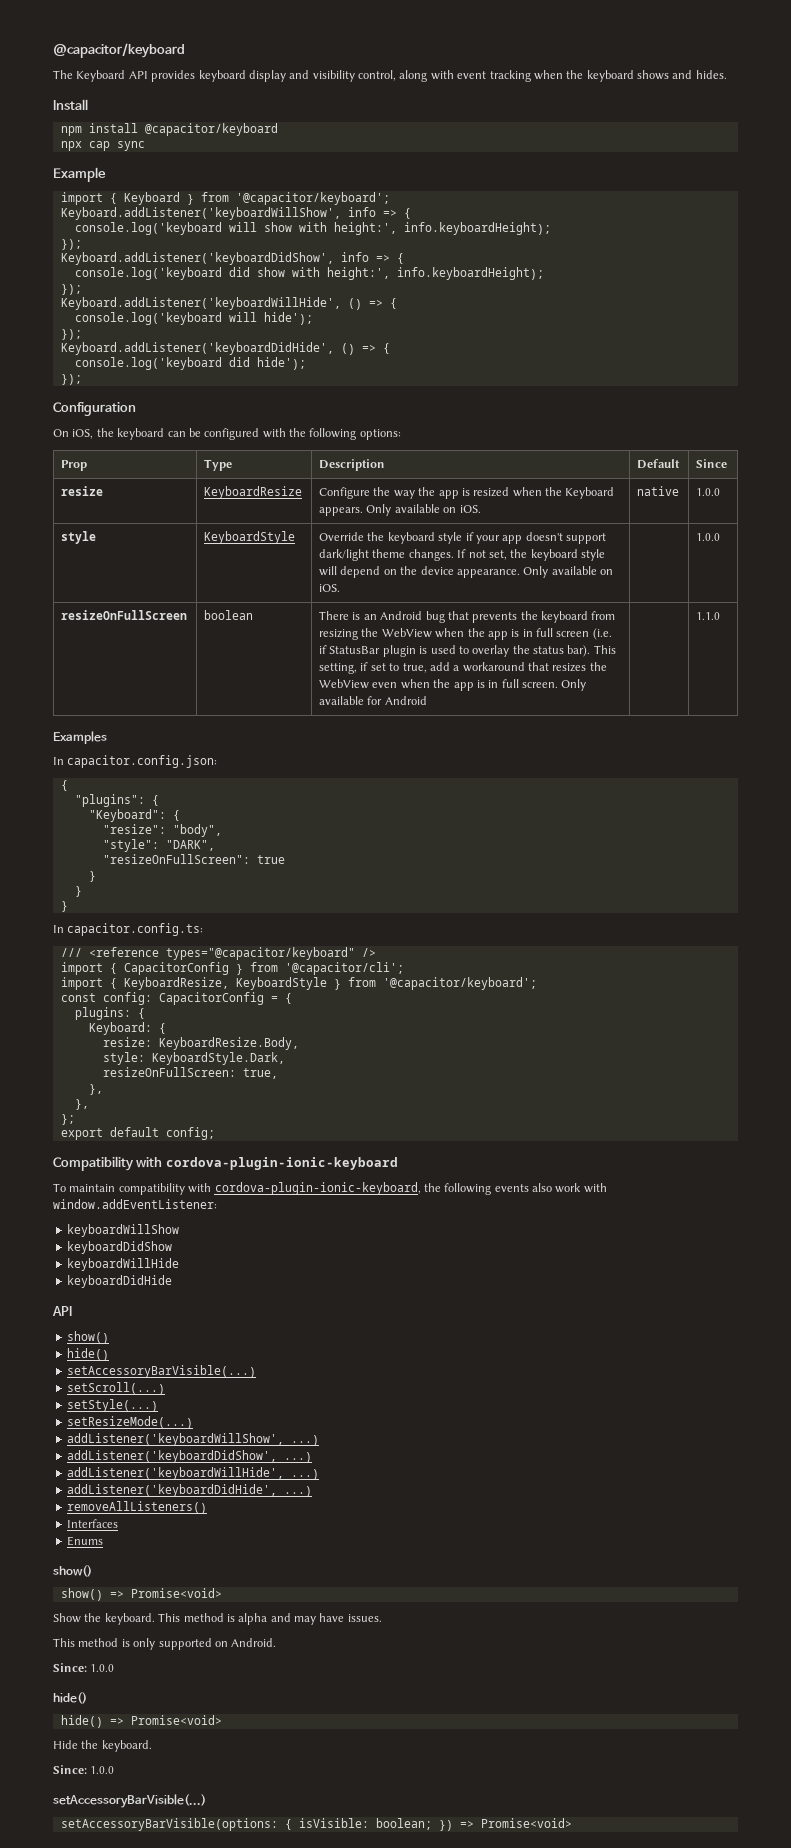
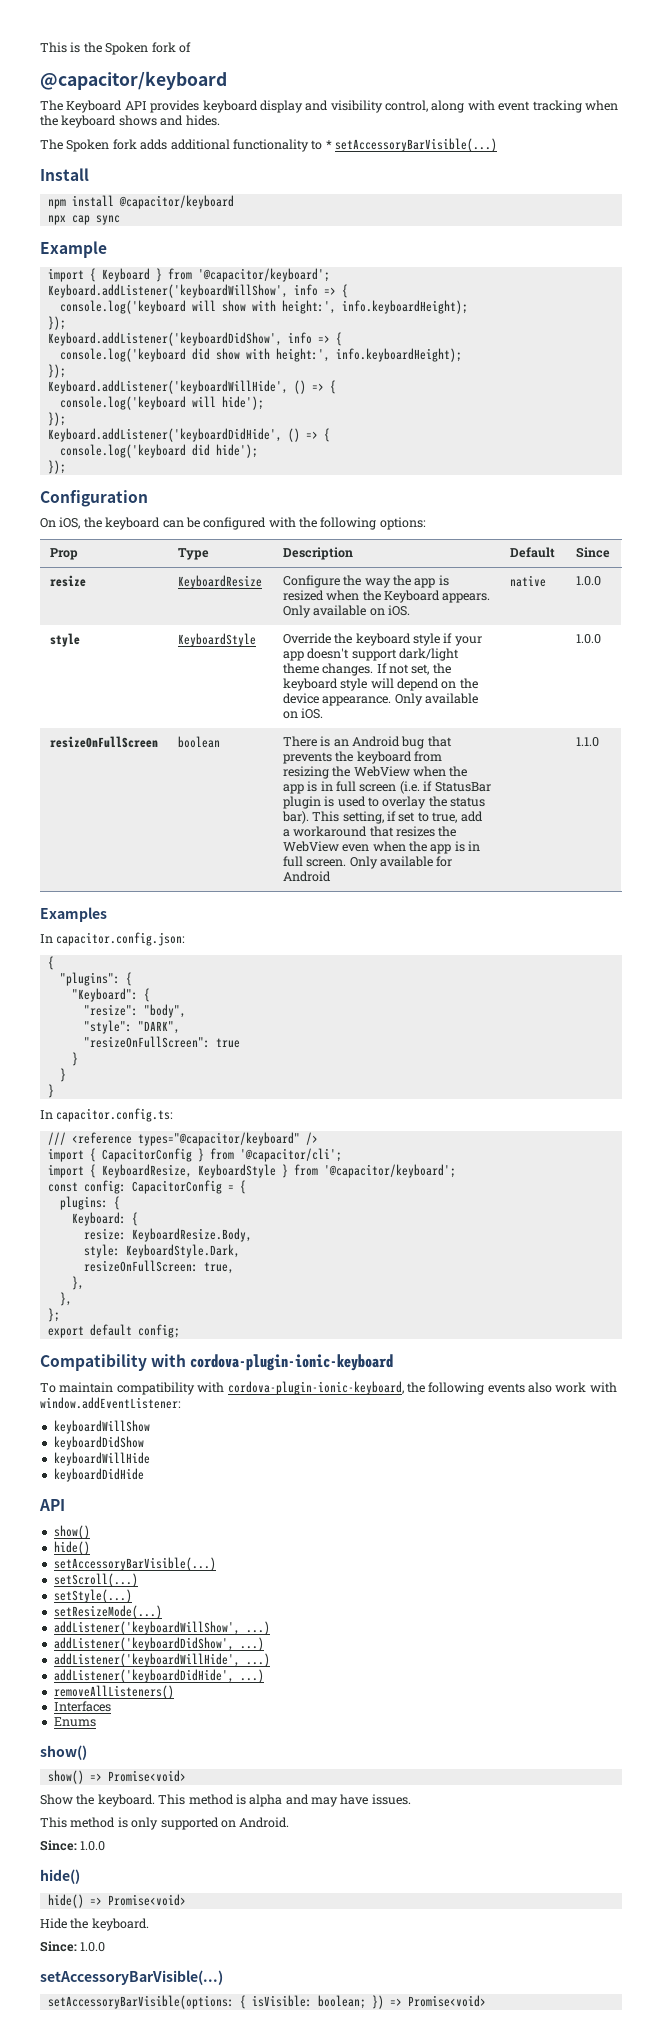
(53, 50) none -> [40,42,191,55] This is the Spoken fork of //
(727, 74) none -> [40,138,497,152] // The Spoken fork adds additional functionality to * setAccessoryBarVisible(...)

